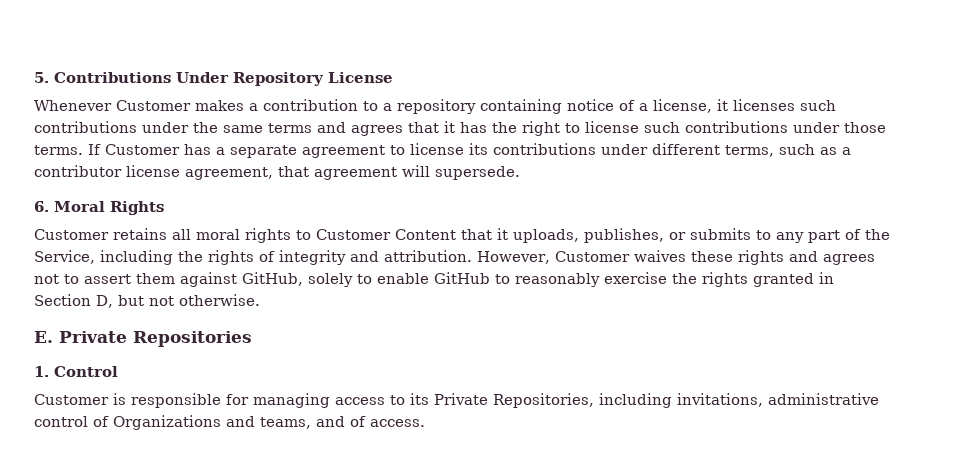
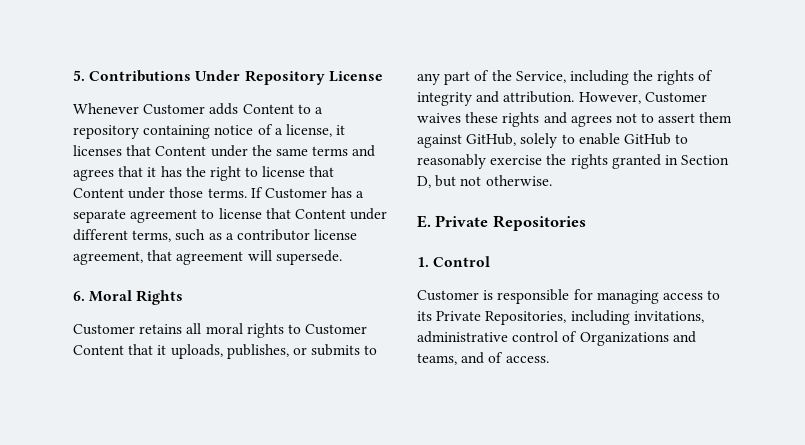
[195,99,358,111] makes a contribution -> [209,103,294,115] adds Content
[800,100,836,111] [34,121,137,133] such contributions -> [126,145,207,156] that Content
[644,121,788,133] such contributions -> [309,166,335,177] [73,188,124,198] that Content
[469,143,596,155] its contributions -> [265,208,346,219] that Content

